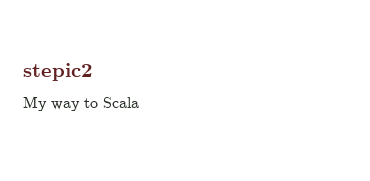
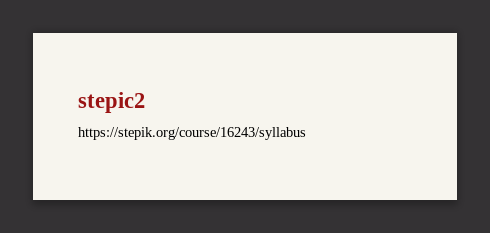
[23,96,139,111] My way to Scala -> [78,127,306,140] https://stepik.org/course/16243/syllabus

